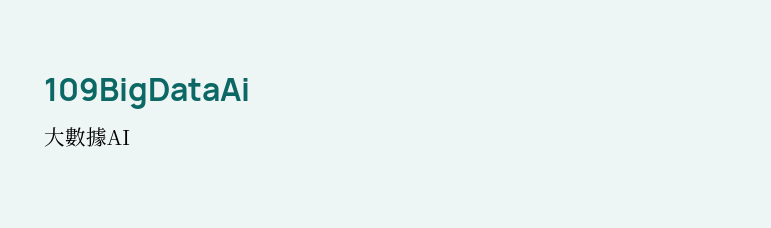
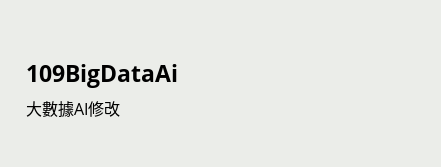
(130, 137) none -> [88,101,120,117] 修改

